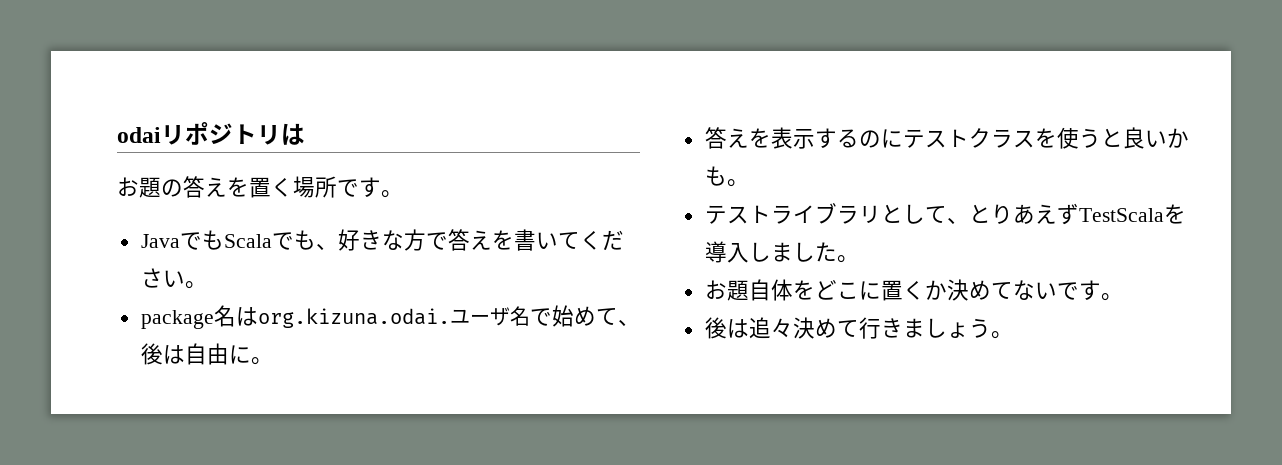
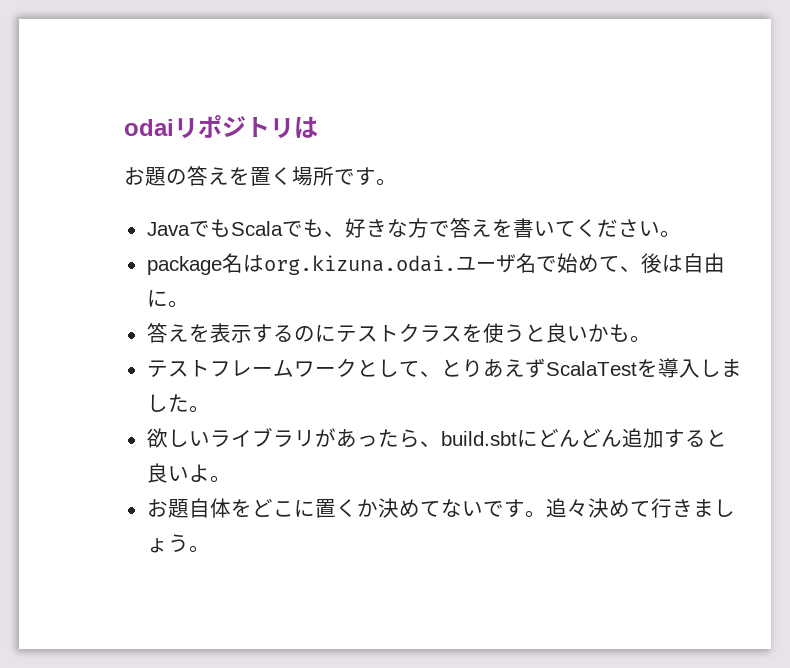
[770,203,881,224] ライブラリ -> [209,358,357,377] フレームワーク
[1078,208,1164,222] TestScala -> [545,361,637,376] ScalaTest
(859, 259) none -> [146,427,727,448] [146,463,231,483] // 欲しいライブラリがあったら、build.sbtにどんどん追加すると良いよ。
[704,317,749,339] // 後は -> (546, 514) none

